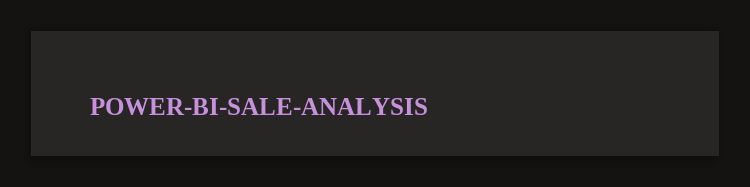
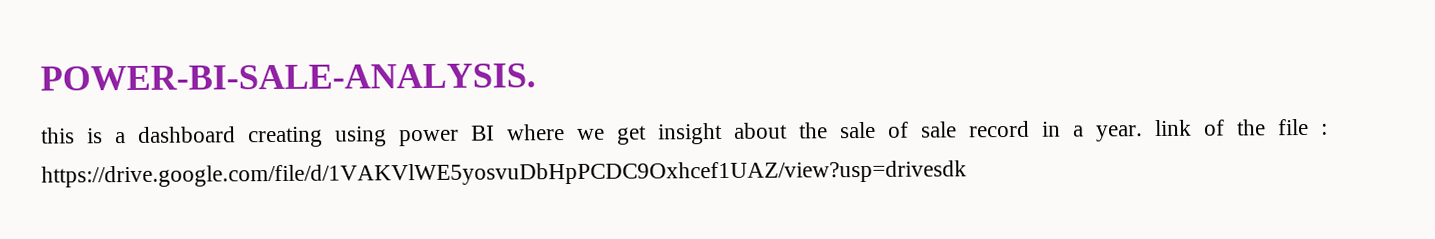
[90,98,428,115] POWER-BI-SALE-ANALYSIS -> [40,63,536,91] [41,118,1328,148] [41,160,967,188] POWER-BI-SALE-ANALYSIS. // this is a dashboard creating using power BI where we get insight about the sale of sale record in a year. link of the file : https://drive.google.com/file/d/1VAKVlWE5yosvuDbHpPCDC9Oxhcef1UAZ/view?usp=drivesdk

